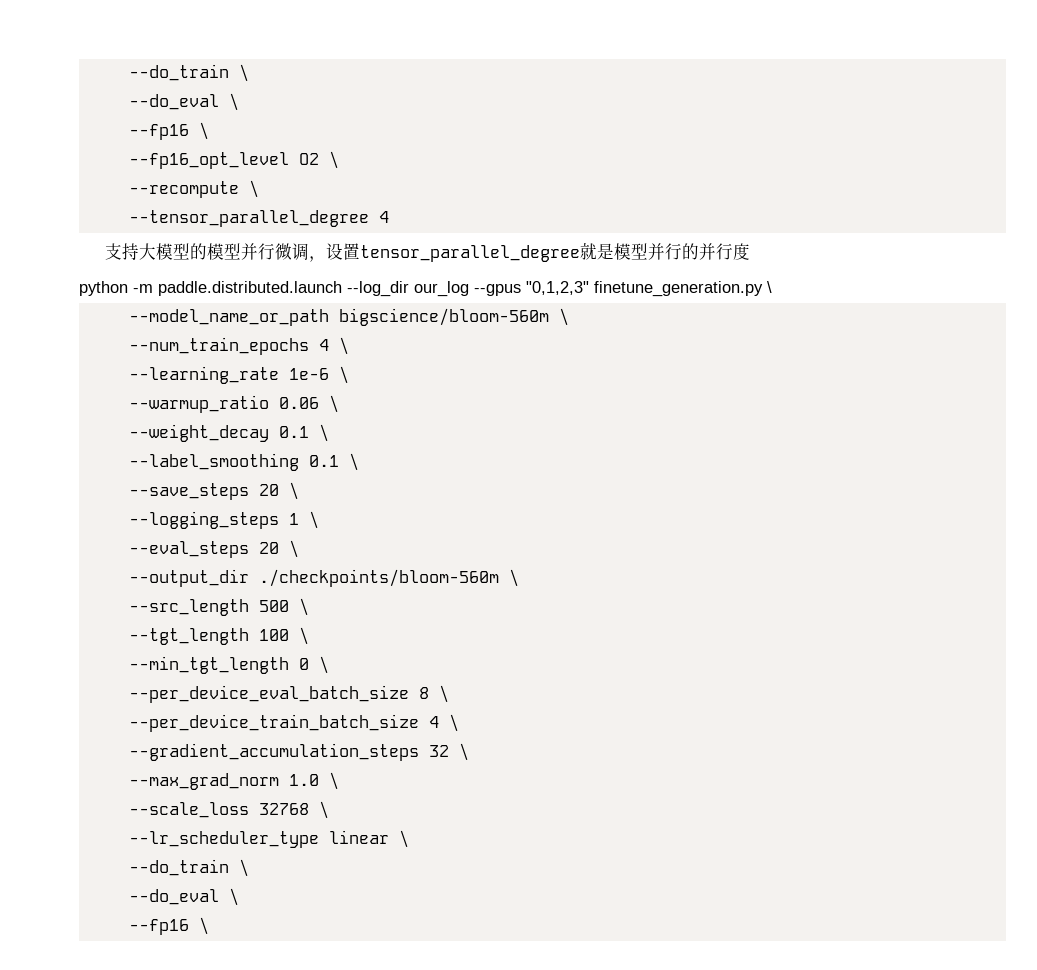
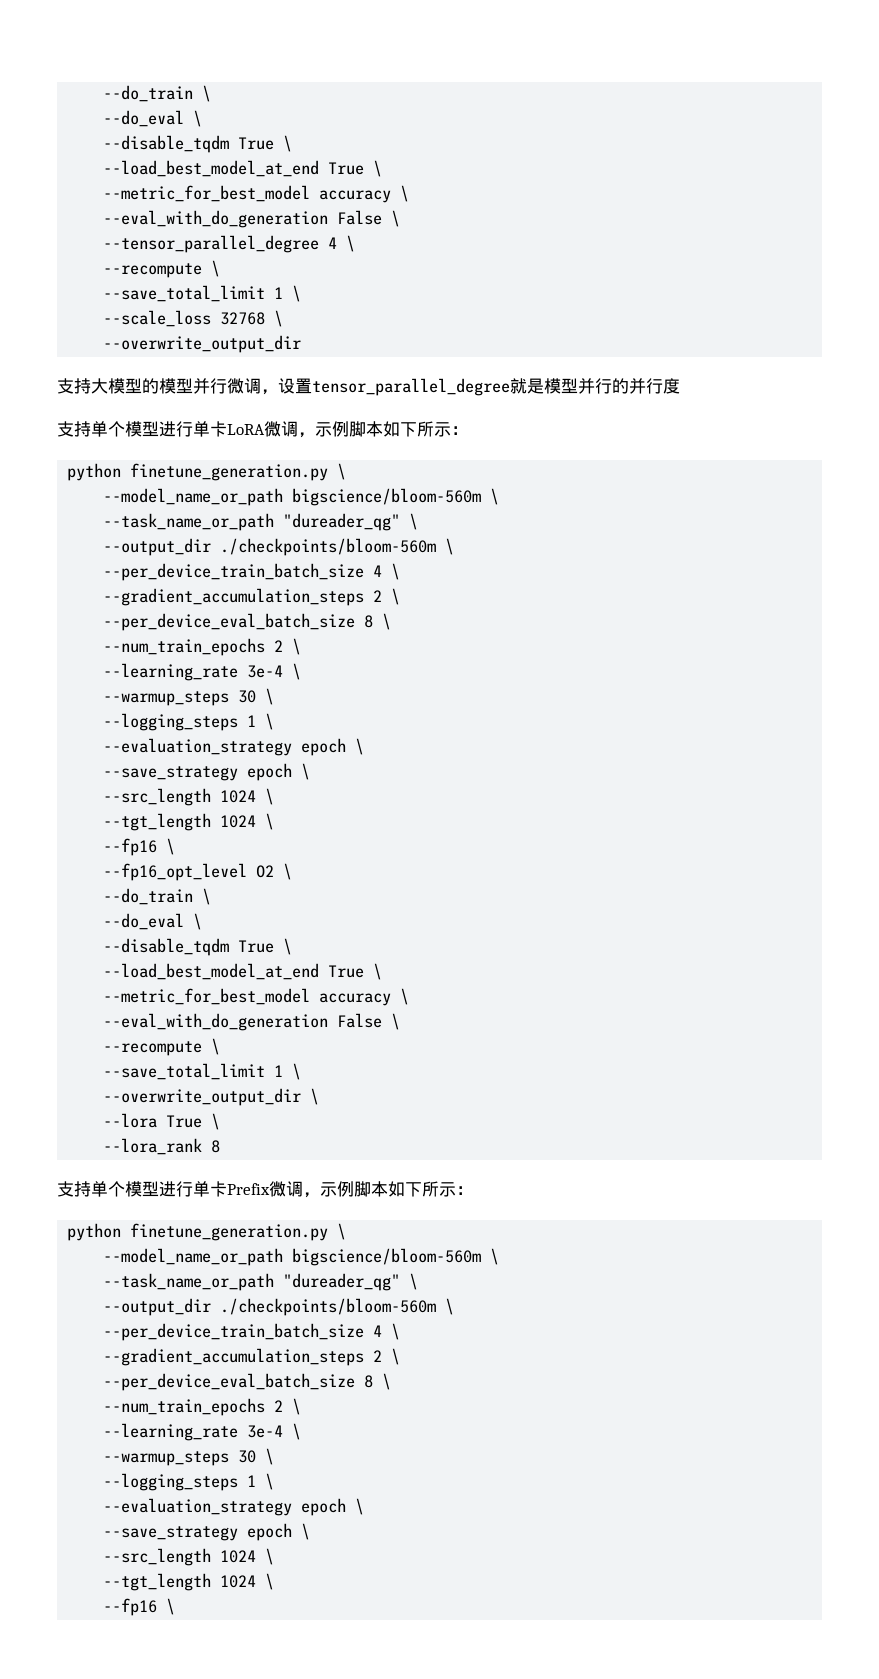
[128,64,249,82] [128,93,239,111] [128,122,209,140] [128,151,339,169] [128,180,259,198] [128,210,389,227] --do_train \ // --do_eval \ // --fp16 \ // --fp16_opt_level O2 \ // --recompute \ // --tensor_parallel_degree 4 -> [103,85,212,102] [103,110,203,127] [103,135,293,153] [103,160,383,177] [103,185,410,203] [103,210,401,228] [103,235,356,253] [103,260,221,278] [103,285,302,302] [103,310,284,327] [103,335,302,353] --do_train \ // --do_eval \ // --disable_tqdm True \ // --load_best_model_at_end True \ // --metric_for_best_model accuracy \ // --eval_with_do_generation False \ // --tensor_parallel_degree 4 \ // --recompute \ // --save_total_limit 1 \ // --scale_loss 32768 \ // --overwrite_output_dir
[79,281,772,297] [128,308,569,326] [128,337,349,355] [128,366,349,384] [128,395,339,413] [128,424,329,442] [128,453,359,471] [128,482,299,500] [128,511,319,529] [128,540,299,558] [128,569,519,587] [128,598,309,616] [128,627,309,645] [128,656,329,674] [128,685,449,703] [128,714,459,732] [128,743,469,761] [128,772,339,790] [128,801,329,819] [128,830,389,848] python -m paddle.distributed.launch --log_dir our_log --gpus "0,1,2,3" finetune_generation.py \ // --model_name_or_path bigscience/bloom-560m \ // --num_train_epochs 4 \ // --learning_rate 1e-6 \ // --warmup_ratio 0.06 \ // --weight_decay 0.1 \ // --label_smoothing 0.1 \ // --save_steps 20 \ // --logging_steps 1 \ // --eval_steps 20 \ // --output_dir ./checkpoints/bloom-560m \ // --src_length 500 \ // --tgt_length 100 \ // --min_tgt_length 0 \ // --per_device_eval_batch_size 8 \ // --per_device_train_batch_size 4 \ // --gradient_accumulation_steps 32 \ // --max_grad_norm 1.0 \ // --scale_loss 32768 \ // --lr_scheduler_type linear -> [57,421,468,438] [67,463,347,481] [103,488,500,506] [103,513,419,531] [103,538,455,556] [103,563,401,581] [103,588,401,606] [103,613,392,631] [103,638,302,656] [103,663,302,681] [103,688,275,706] [103,713,275,731] [103,738,365,756] [103,763,311,781] [103,788,275,806] [103,813,275,831] [103,838,176,856] [103,863,275,881] 支持单个模型进行单卡LoRA微调，示例脚本如下所示： // python finetune_generation.py \ // --model_name_or_path bigscience/bloom-560m \ // --task_name_or_path "dureader_qg" \ // --output_dir ./checkpoints/bloom-560m \ // --per_device_train_batch_size 4 \ // --gradient_accumulation_steps 2 \ // --per_device_eval_batch_size 8 \ // --num_train_epochs 2 \ // --learning_rate 3e-4 \ // --warmup_steps 30 \ // --logging_steps 1 \ // --evaluation_strategy epoch \ // --save_strategy epoch \ // --src_length 1024 \ // --tgt_length 1024 \ // --fp16 \ // --fp16_opt_level O2
(239, 897) none -> [103,938,293,956] [103,963,383,980] [103,988,410,1006] [103,1013,401,1031] [103,1038,221,1056] [103,1063,302,1080] [103,1088,320,1106] [103,1113,221,1130] [103,1138,221,1155] [57,1181,473,1198] [67,1223,347,1241] [103,1248,500,1266] [103,1273,419,1291] [103,1298,455,1316] [103,1323,401,1341] [103,1348,401,1366] [103,1373,392,1391] [103,1398,302,1416] [103,1423,302,1441] [103,1448,275,1466] [103,1473,275,1491] [103,1498,365,1516] [103,1523,311,1541] [103,1548,275,1566] [103,1573,275,1591] // --disable_tqdm True \ // --load_best_model_at_end True \ // --metric_for_best_model accuracy \ // --eval_with_do_generation False \ // --recompute \ // --save_total_limit 1 \ // --overwrite_output_dir \ // --lora True \ // --lora_rank 8 // 支持单个模型进行单卡Prefix微调，示例脚本如下所示： // python finetune_generation.py \ // --model_name_or_path bigscience/bloom-560m \ // --task_name_or_path "dureader_qg" \ // --output_dir ./checkpoints/bloom-560m \ // --per_device_train_batch_size 4 \ // --gradient_accumulation_steps 2 \ // --per_device_eval_batch_size 8 \ // --num_train_epochs 2 \ // --learning_rate 3e-4 \ // --warmup_steps 30 \ // --logging_steps 1 \ // --evaluation_strategy epoch \ // --save_strategy epoch \ // --src_length 1024 \ // --tgt_length 1024 \

